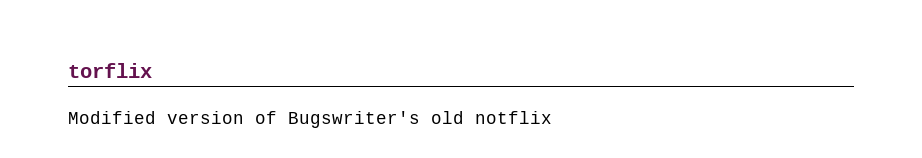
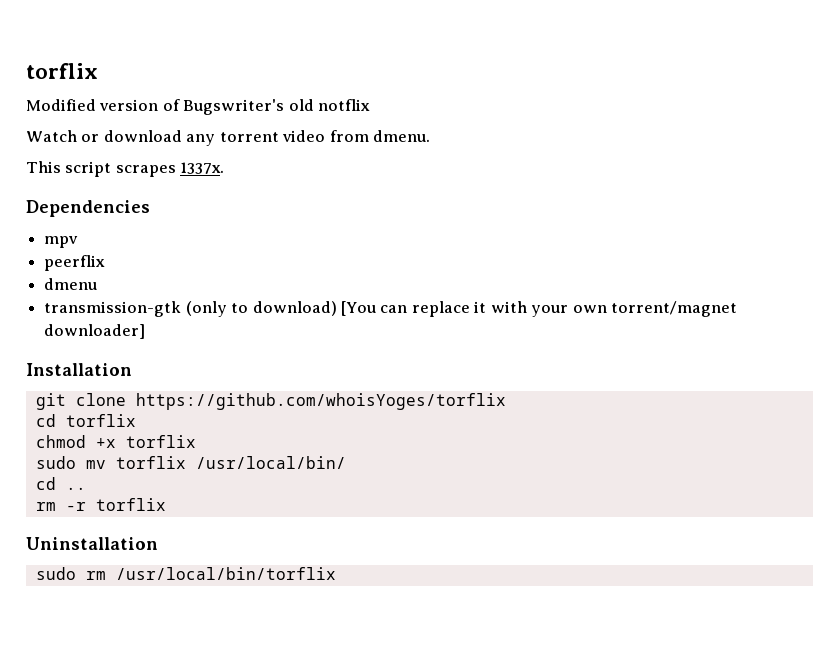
(552, 117) none -> [26,130,431,146] [26,161,225,177] [26,200,150,217] [44,236,79,248] [44,255,106,271] [44,278,98,290] [44,301,738,317] [44,324,146,339] [26,363,132,376] [35,393,506,410] [35,414,136,427] [35,435,196,448] [35,456,346,469] [35,477,86,490] [35,498,166,511] [26,537,158,550] [35,567,336,580] // Watch or download any torrent video from dmenu. // This script scrapes 1337x. // Dependencies // mpv // peerflix // dmenu // transmission-gtk (only to download) [You can replace it with your own torrent/magnet downloader] // Installation // git clone https://github.com/whoisYoges/torflix // cd torflix // chmod +x torflix // sudo mv torflix /usr/local/bin/ // cd .. // rm -r torflix // Uninstallation // sudo rm /usr/local/bin/torflix

